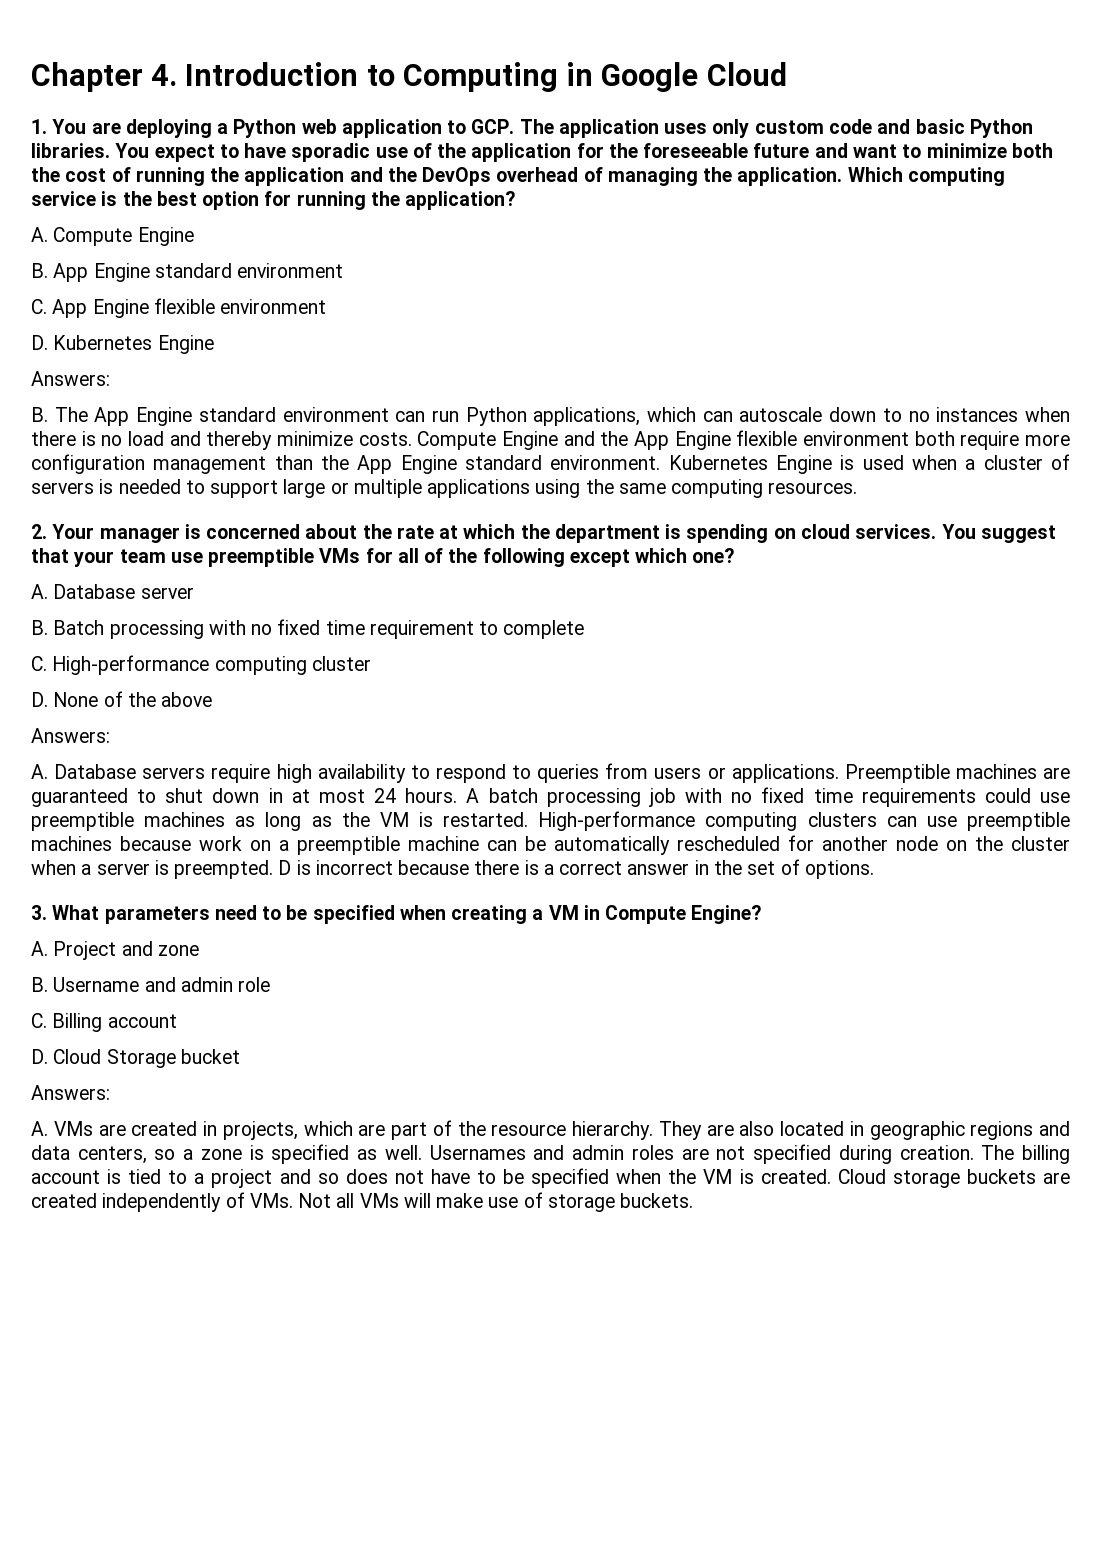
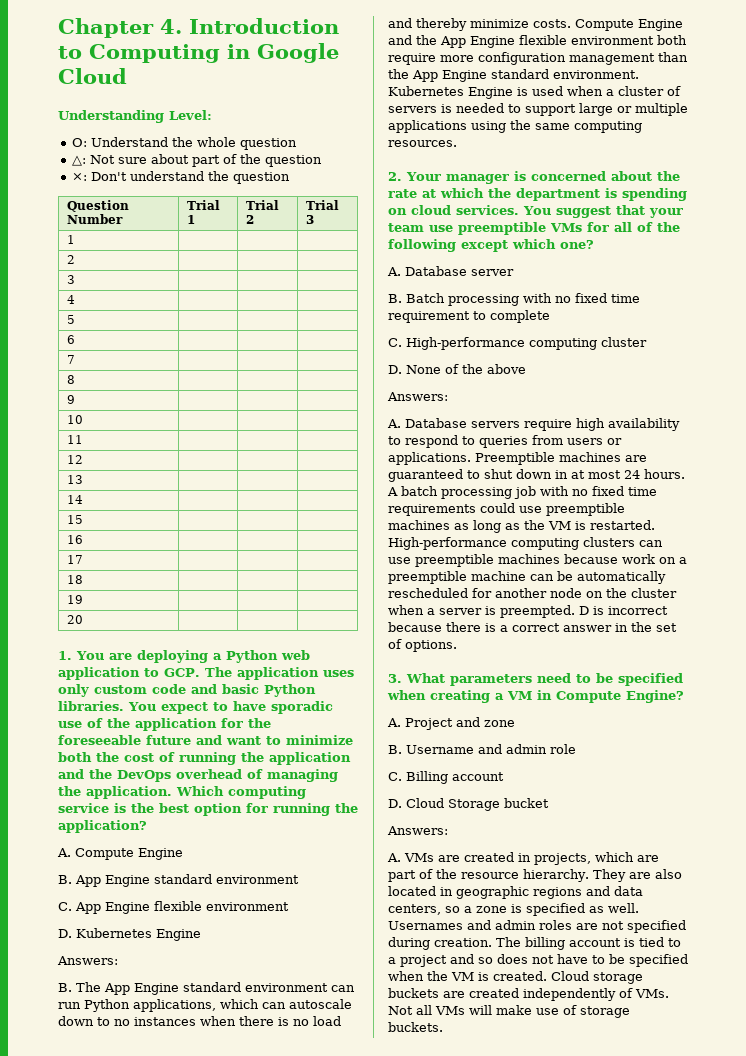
(787, 74) none -> [58,110,212,123] [72,137,298,150] [72,154,323,167] [72,171,291,184] [66,200,129,212] [66,214,123,224] [186,200,220,210] [186,215,195,224] [245,200,279,210] [245,215,254,224] [305,200,339,210] [305,215,314,224] [66,235,75,244] [66,255,75,264] [66,275,75,284] [66,295,75,304] [66,315,75,324] [66,335,75,344] [66,355,75,364] [66,375,75,384] [66,395,75,404] [66,415,83,424] [66,435,83,444] [66,455,83,464] [66,475,83,484] [66,495,83,504] [66,515,83,524] [66,535,83,544] [66,555,83,564] [66,575,83,584] [66,595,83,604] [66,615,83,624] // Understanding Level: // O: Understand the whole question // △: Not sure about part of the question // ×: Don't understand the question // Question Number | Trial 1 | Trial 2 | Trial 3 // 1 | | | // 2 | | | // 3 | | | // 4 | | | // 5 | | | // 6 | | | // 7 | | | // 8 | | | // 9 | | | // 10 | | | // 11 | | | // 12 | | | // 13 | | | // 14 | | | // 15 | | | // 16 | | | // 17 | | | // 18 | | | // 19 | | | // 20 | | |

